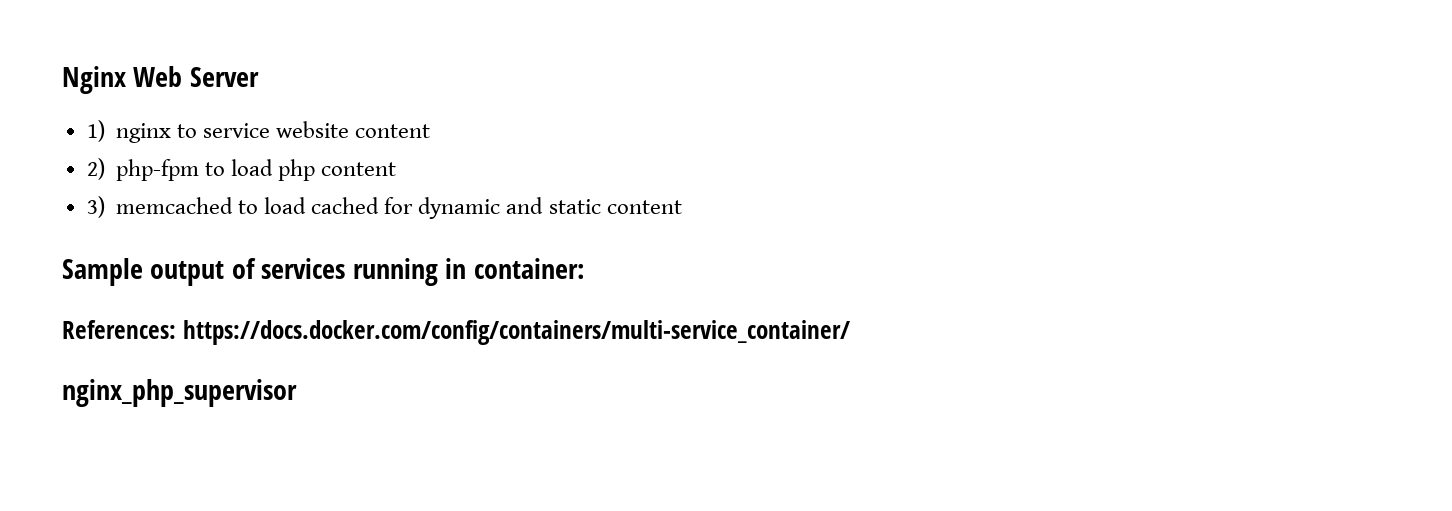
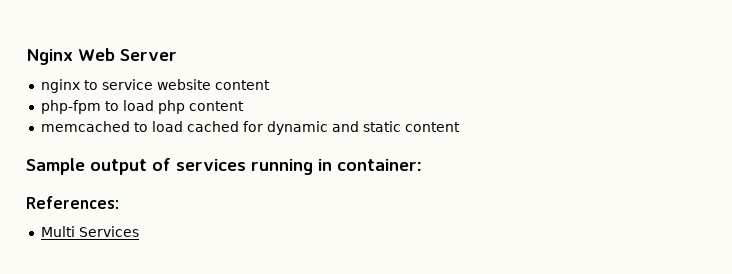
[86,120,105,142] 1) -> (177, 55) none
[86,158,105,180] 2) -> (270, 85) none
[86,196,105,218] 3) -> (244, 106) none
[182,320,850,345] [62,379,297,407] https://docs.docker.com/config/containers/multi-service_container/ // nginx_php_supervisor -> [40,226,139,237] // Multi Services

